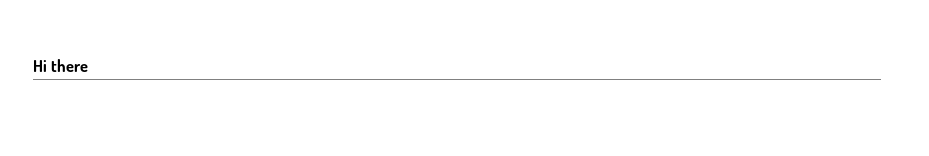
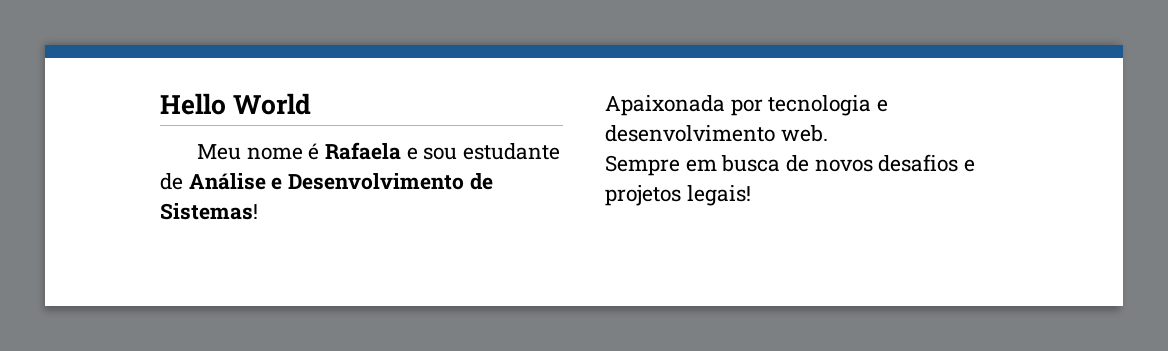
[33,59,89,72] Hi there -> [160,93,312,115] [196,142,560,160] [160,173,493,190] [160,203,258,220] [605,95,889,116] [605,125,828,142] [605,154,976,176] [605,185,751,206] Hello World // Meu nome é Rafaela e sou estudante de Análise e Desenvolvimento de Sistemas! // Apaixonada por tecnologia e desenvolvimento web. // Sempre em busca de novos desafios e projetos legais!

